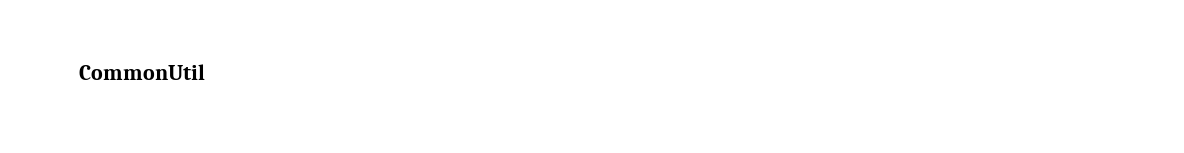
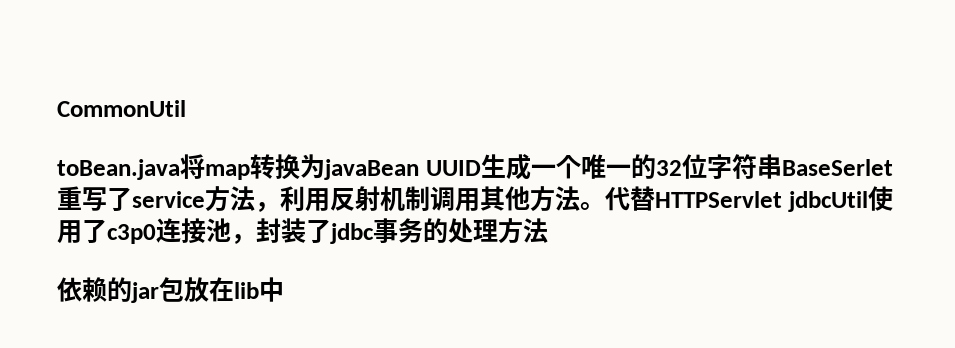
(205, 72) none -> [57,154,893,180] [57,186,893,212] [57,218,548,244] [57,277,284,303] // toBean.java将map转换为javaBean UUID生成一个唯一的32位字符串BaseSerlet重写了service方法，利用反射机制调用其他方法。代替HTTPServlet jdbcUtil使用了c3p0连接池，封装了jdbc事务的处理方法 // 依赖的jar包放在lib中

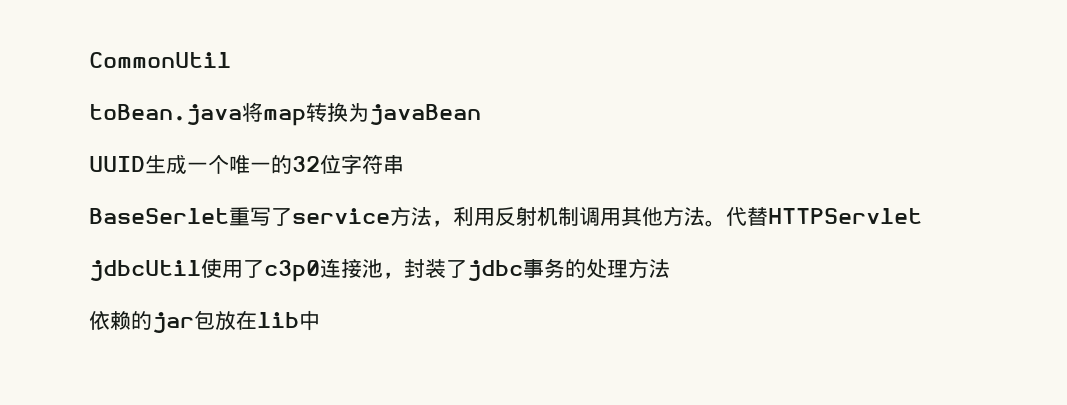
(419, 169) none -> (481, 114) //
(782, 166) none -> (404, 164) //
(782, 199) none -> (922, 216) //

